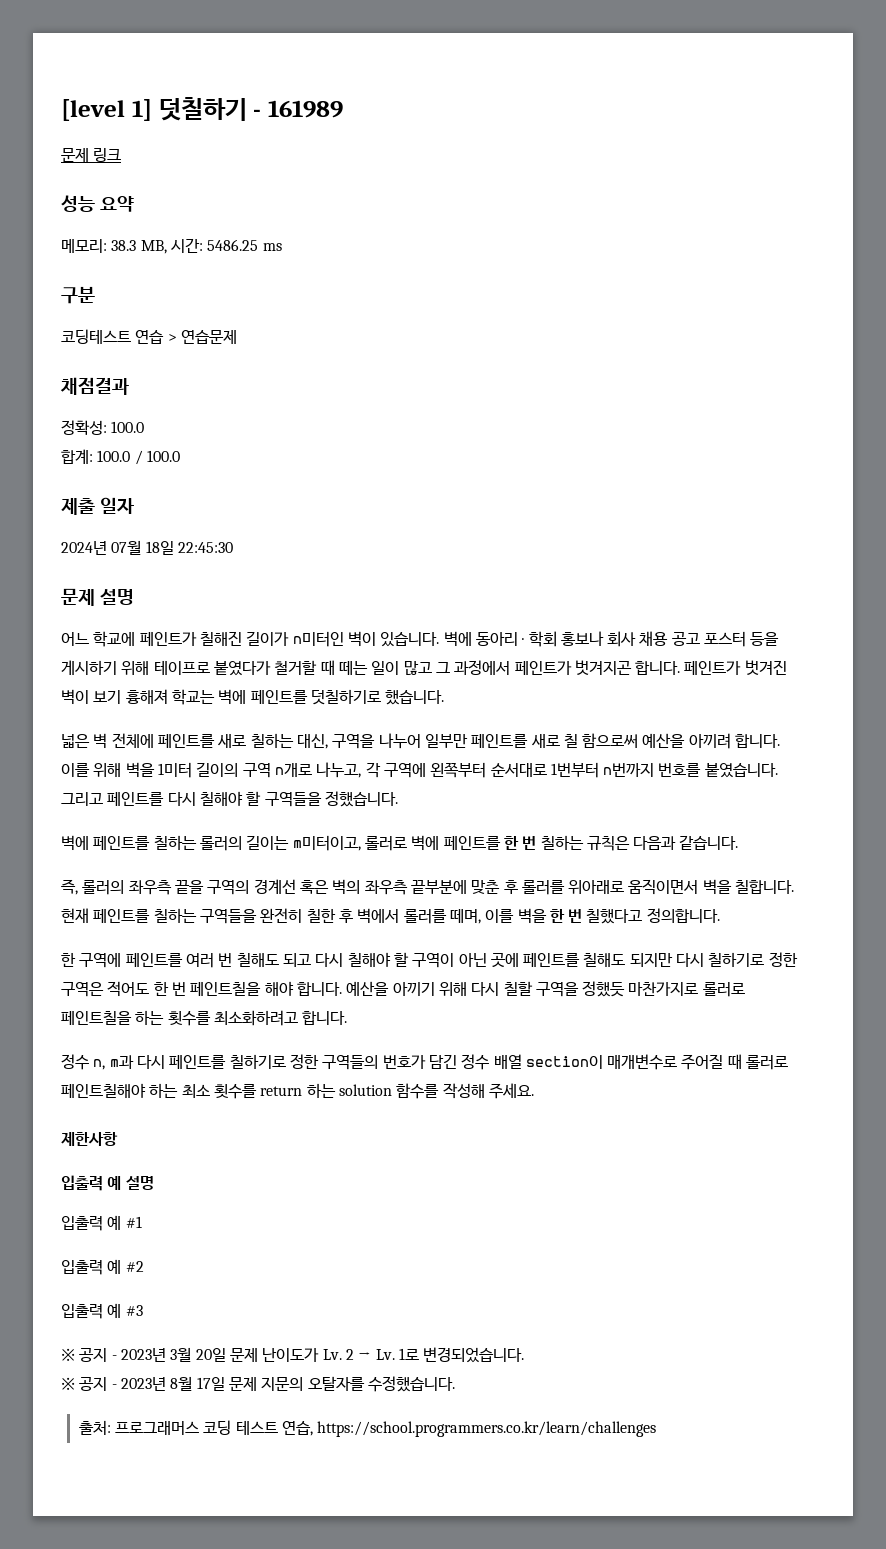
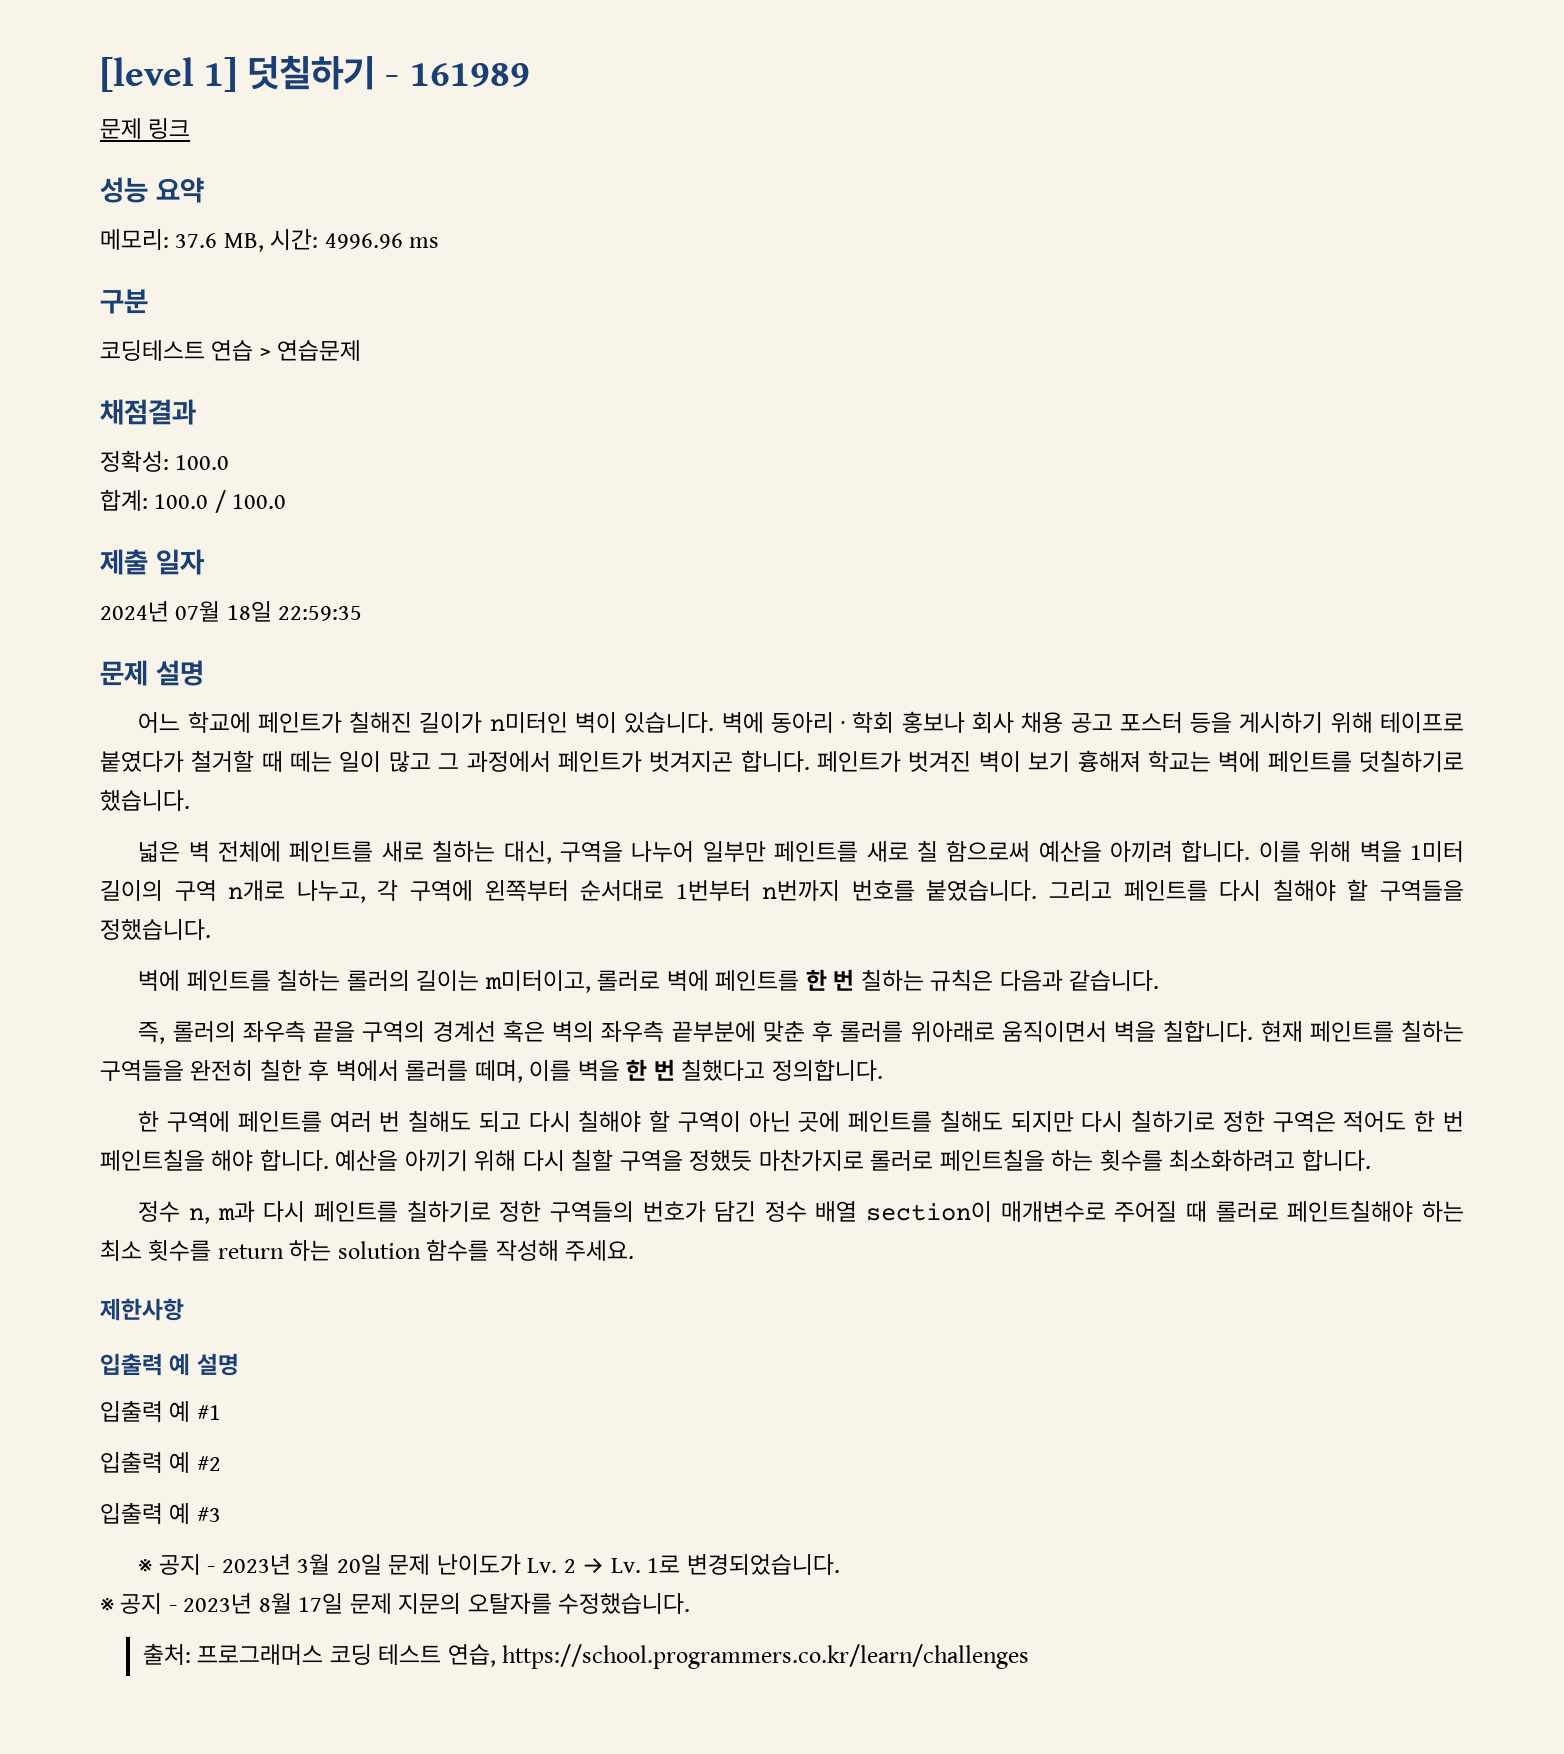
[111,240,137,251] 38.3 -> [175,233,218,248] 37.6
[207,239,259,251] 5486.25 -> [324,233,403,249] 4996.96
[177,542,233,553] 22:45:30 -> [278,606,363,621] 22:59:35

